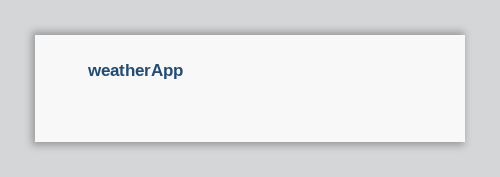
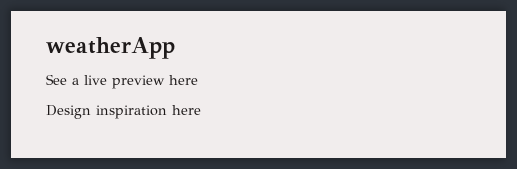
(183, 71) none -> [46,74,198,89] [46,105,201,119] // See a live preview here // Design inspiration here

